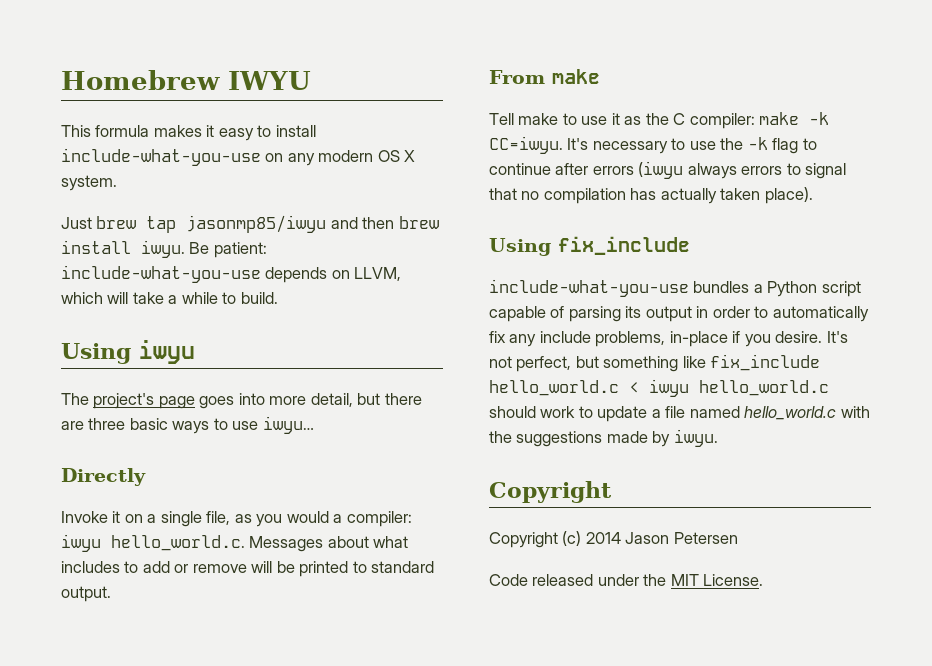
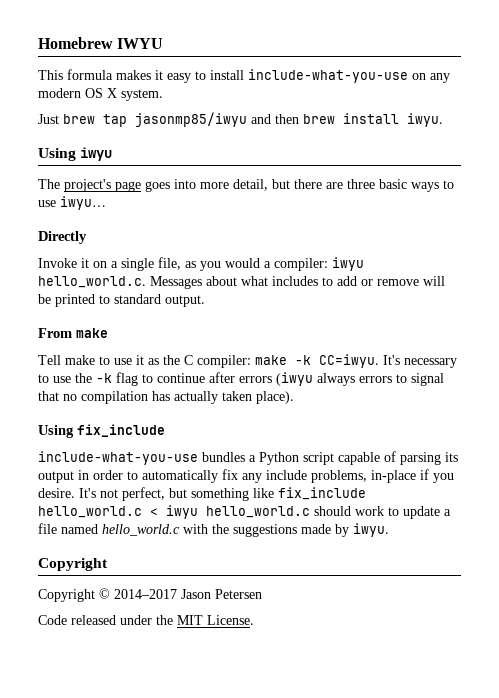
[189,242,267,258] [61,265,402,283] [61,292,278,304] Be patient: include-what-you-use depends on LLVM, which will take a while to build. -> (443, 120) none
[562,531,621,546] (c) 2014 -> [99,588,177,599] © 2014–2017

